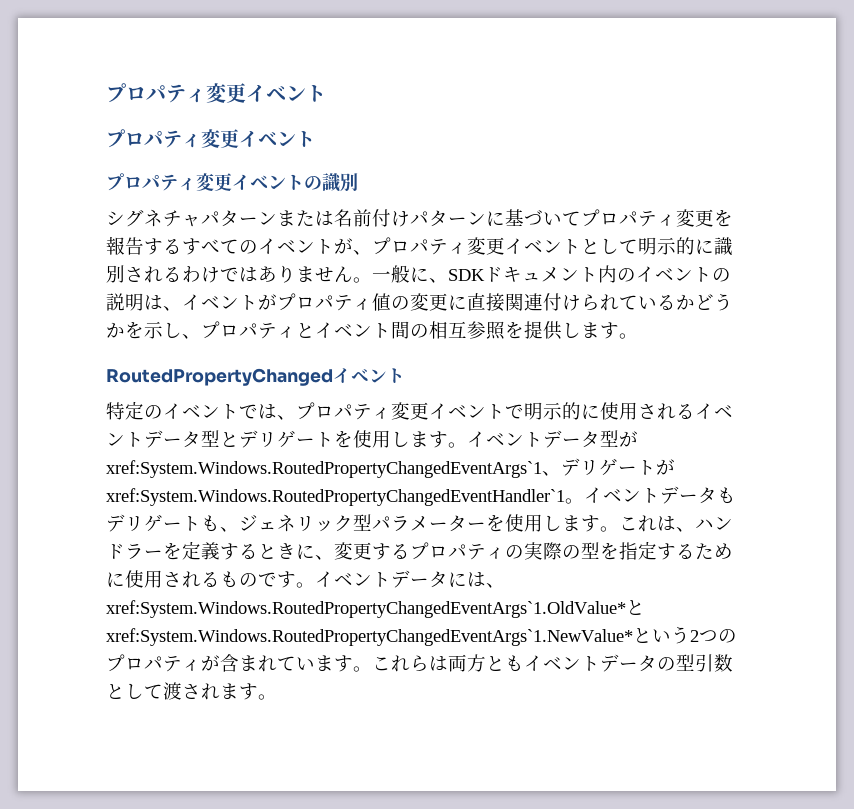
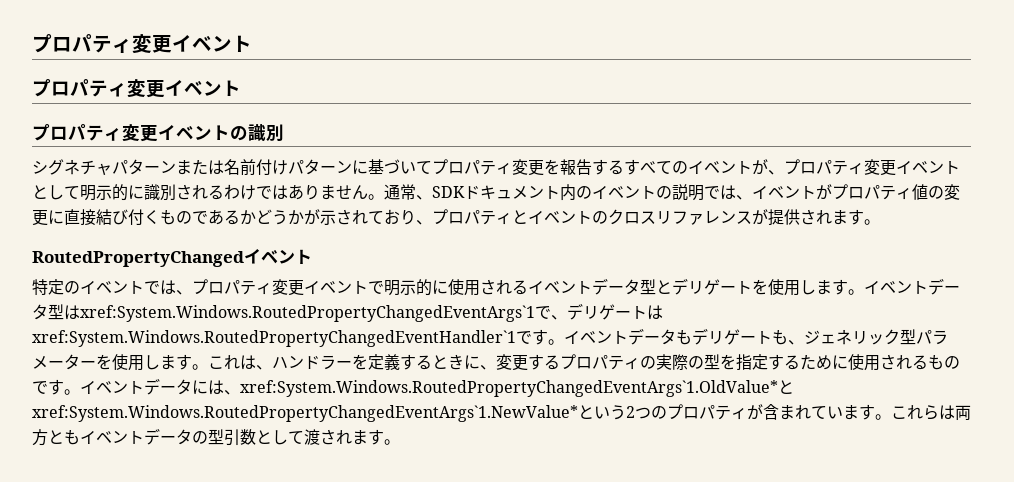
[372,265,429,283] 一般に -> [384,184,416,200] 通常
(144, 302) none -> [704,186,720,199] で
[505,293,733,311] [106,321,182,339] 関連付けられているかどうかを示し -> [96,209,416,226] 結び付くものであるかどうかが示されており
[391,321,581,340] 間の相互参照を提供し -> [592,209,832,226] のクロスリファレンスが提供され
[619,431,638,447] [106,460,542,478] がxref:System.Windows.RoutedPropertyChangedEventArgs`1 -> [64,305,551,322] はxref:System.Windows.RoutedPropertyChangedEventArgs`1で
[656,459,675,475] [106,488,565,506] がxref:System.Windows.RoutedPropertyChangedEventHandler`1 -> [647,305,663,320] [32,329,548,347] はxref:System.Windows.RoutedPropertyChangedEventHandler`1です

